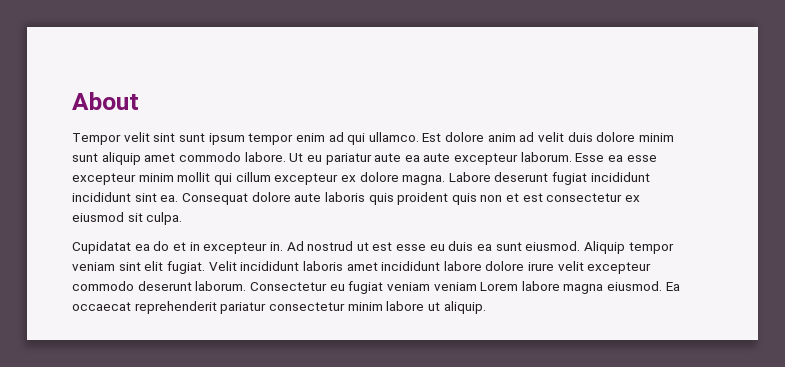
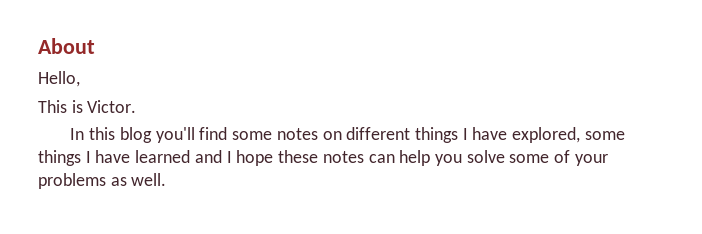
[72,132,674,145] [72,152,657,165] [72,172,650,185] [72,192,641,205] [72,212,183,225] [72,241,674,254] [72,261,652,274] [72,281,680,294] [72,301,486,314] Tempor velit sint sunt ipsum tempor enim ad qui ullamco. Est dolore anim ad velit duis dolore minim sunt aliquip amet commodo labore. Ut eu pariatur aute ea aute excepteur laborum. Esse ea esse excepteur minim mollit qui cillum excepteur ex dolore magna. Labore deserunt fugiat incididunt incididunt sint ea. Consequat dolore aute laboris quis proident quis non et est consectetur ex eiusmod sit culpa. // Cupidatat ea do et in excepteur in. Ad nostrud ut est esse eu duis ea sunt eiusmod. Aliquip tempor veniam sint elit fugiat. Velit incididunt laboris amet incididunt labore dolore irure velit excepteur commodo deserunt laborum. Consectetur eu fugiat veniam veniam Lorem labore magna eiusmod. Ea occaecat reprehenderit pariatur consectetur minim labore ut aliquip. -> [38,71,80,87] [38,100,137,113] [70,127,625,143] [38,150,608,166] [38,173,167,189] Hello, // This is Victor. // In this blog you'll find some notes on different things I have explored, some things I have learned and I hope these notes can help you solve some of your problems as well.

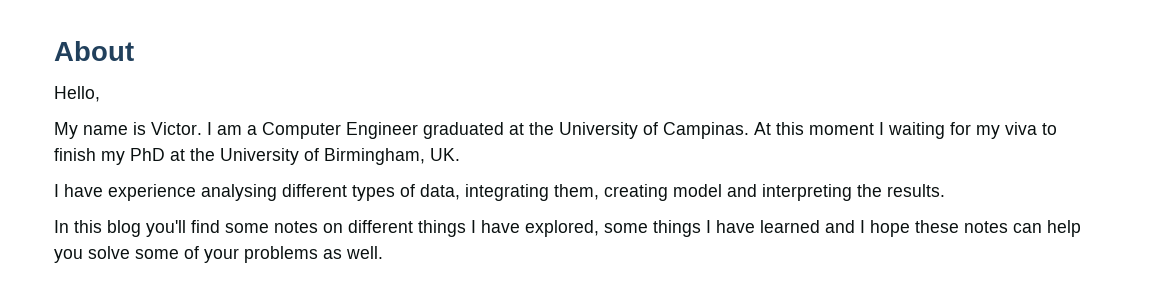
[38,100,67,113] This -> [54,122,128,139] My name
(137, 106) none -> [207,122,1057,139] [54,148,460,165] [54,184,945,201] I am a Computer Engineer graduated at the University of Campinas. At this moment I waiting for my viva to finish my PhD at the University of Birmingham, UK. // I have experience analysing different types of data, integrating them, creating model and interpreting the results.

